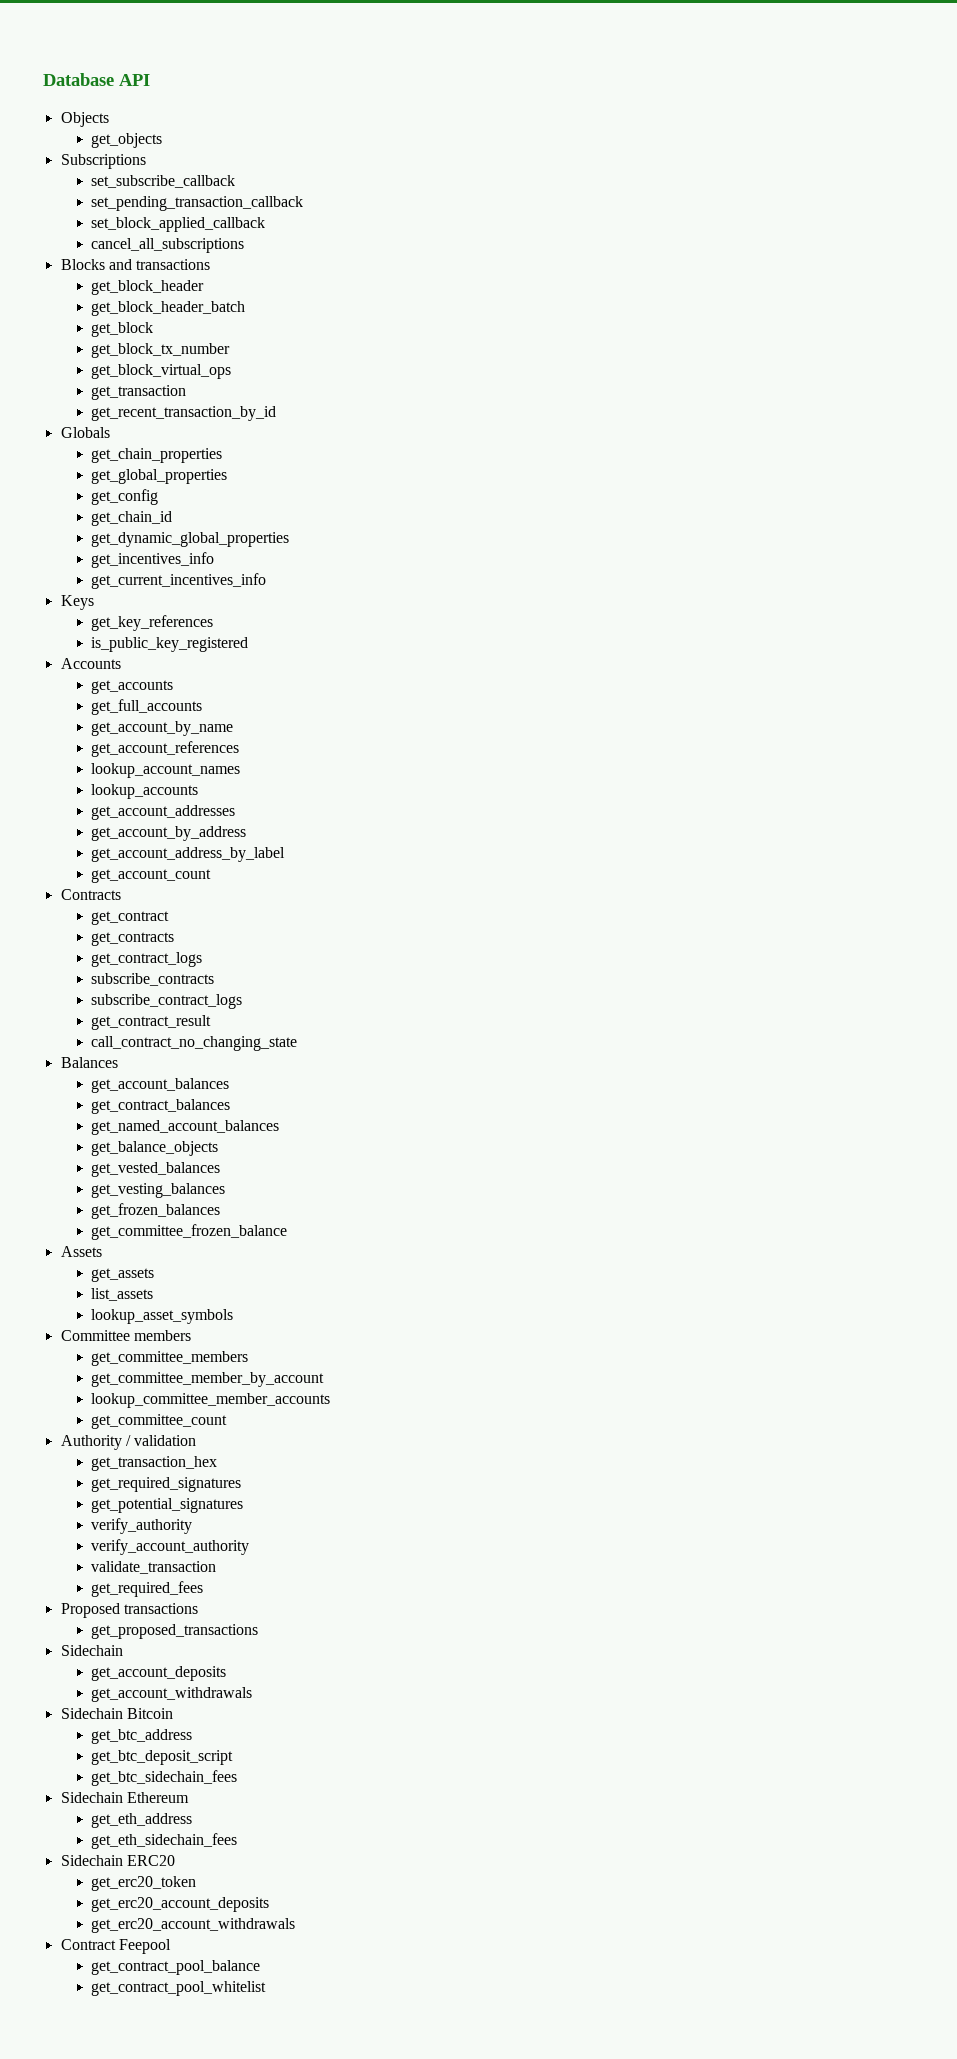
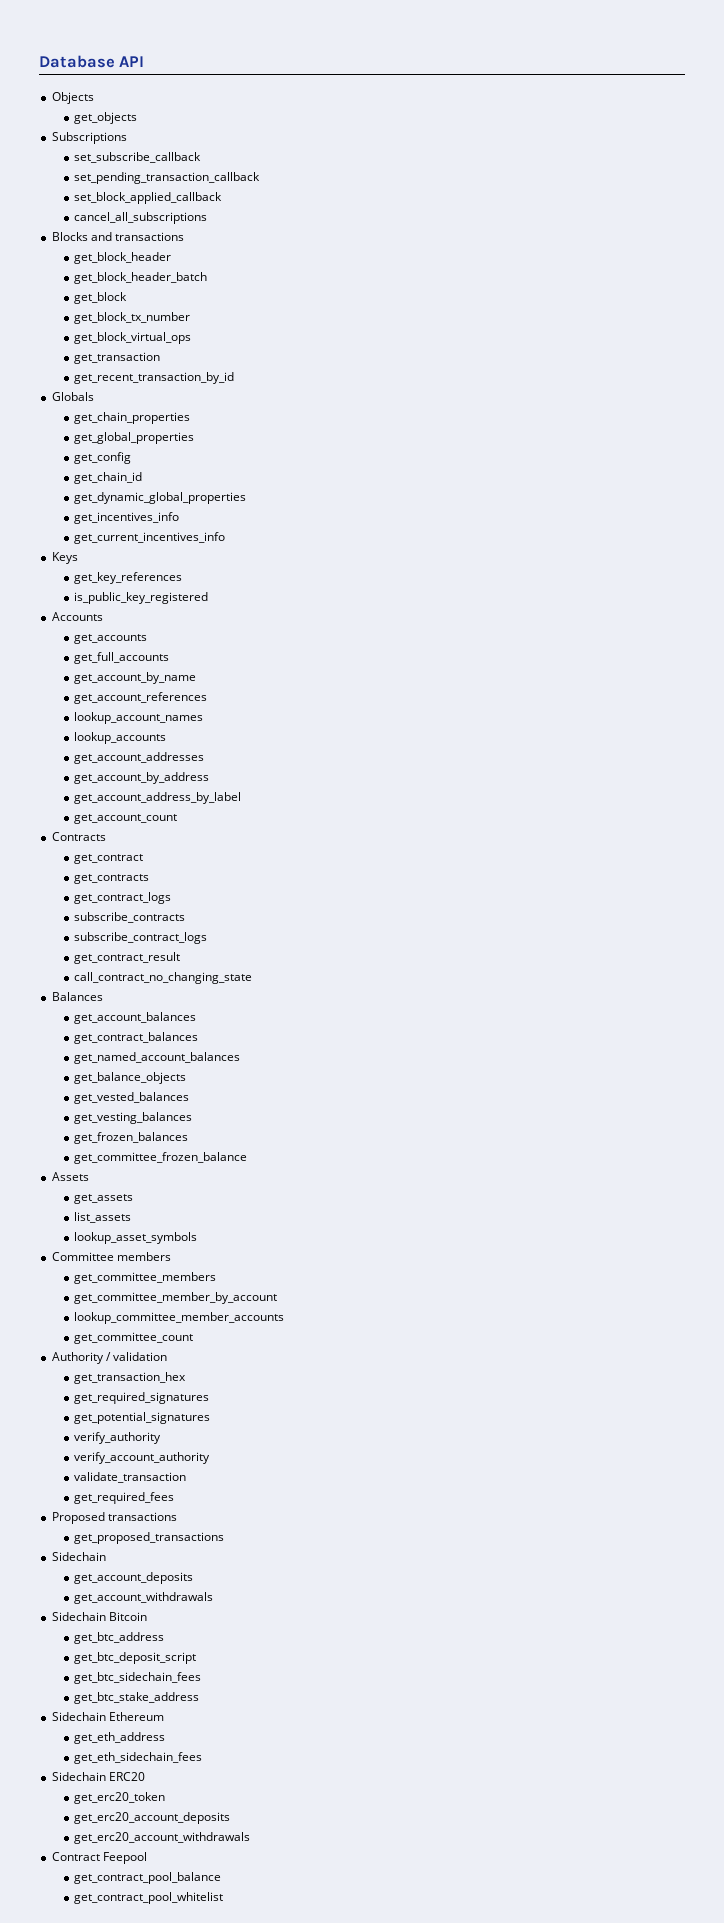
(238, 1778) none -> [74,1692,200,1704] // get_btc_stake_address

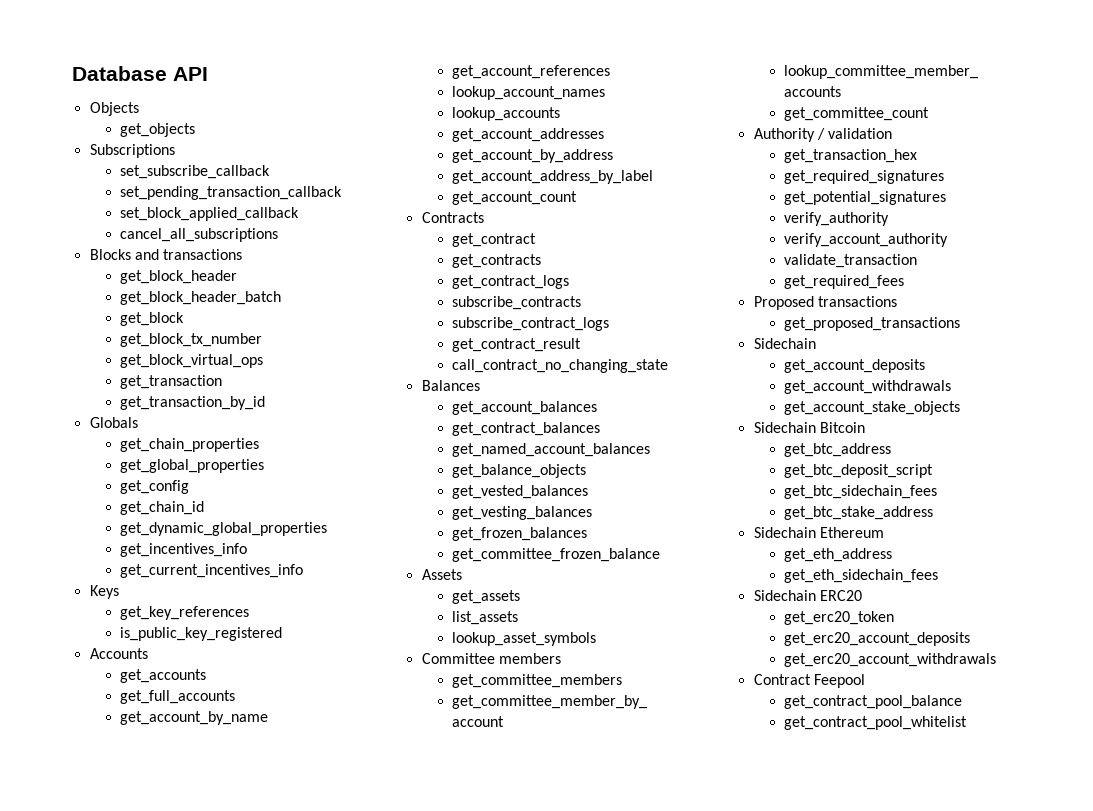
[74,372,235,384] get_recent_transaction_by_id -> [120,396,266,410] get_transaction_by_id
(214, 1598) none -> [784,401,961,415] // get_account_stake_objects

